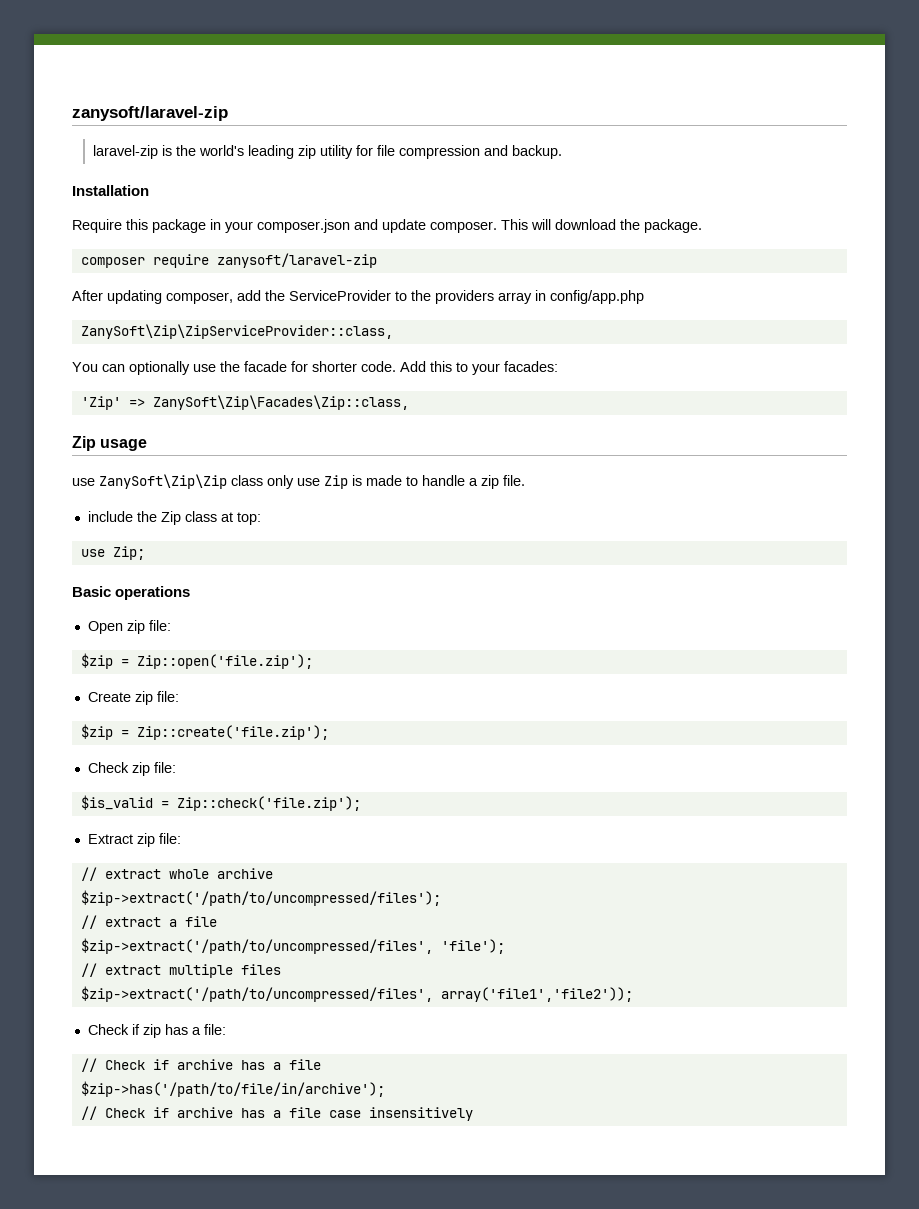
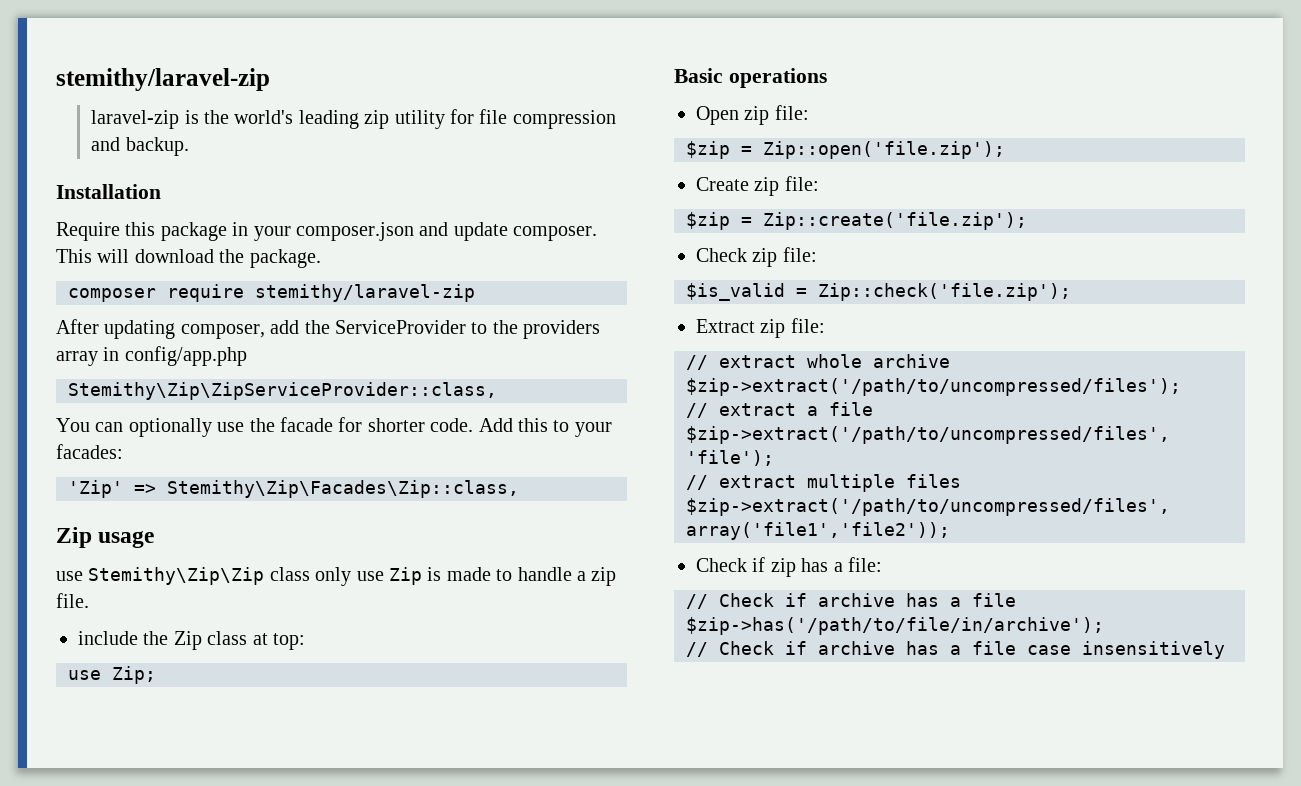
[72,106,228,121] zanysoft/laravel-zip -> [56,68,270,91] stemithy/laravel-zip
[216,253,377,268] zanysoft/laravel-zip -> [255,284,475,302] stemithy/laravel-zip
[80,324,393,339] ZanySoft\Zip\ZipServiceProvider::class, -> [68,382,497,400] Stemithy\Zip\ZipServiceProvider::class,
[152,395,409,410] ZanySoft\Zip\Facades\Zip::class, -> [167,480,519,498] Stemithy\Zip\Facades\Zip::class,
[99,474,227,489] ZanySoft\Zip\Zip -> [88,567,265,585] Stemithy\Zip\Zip

